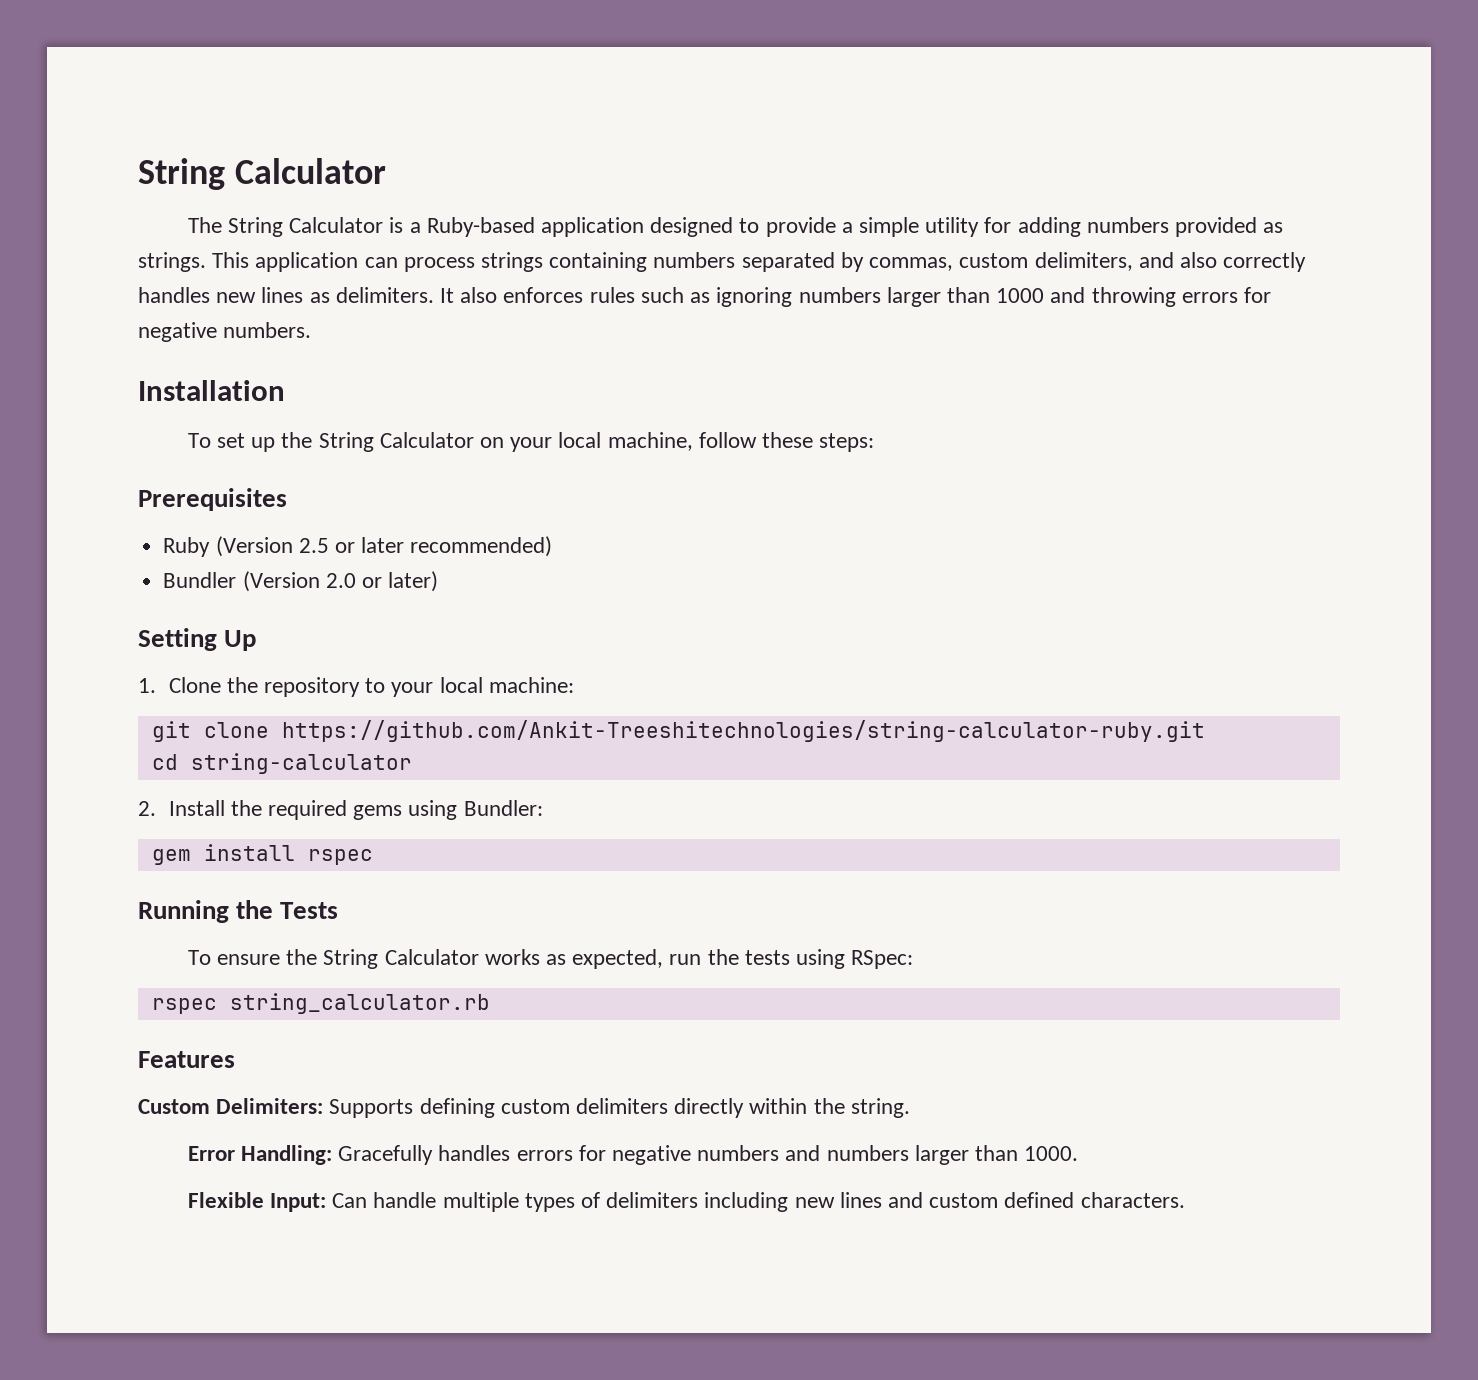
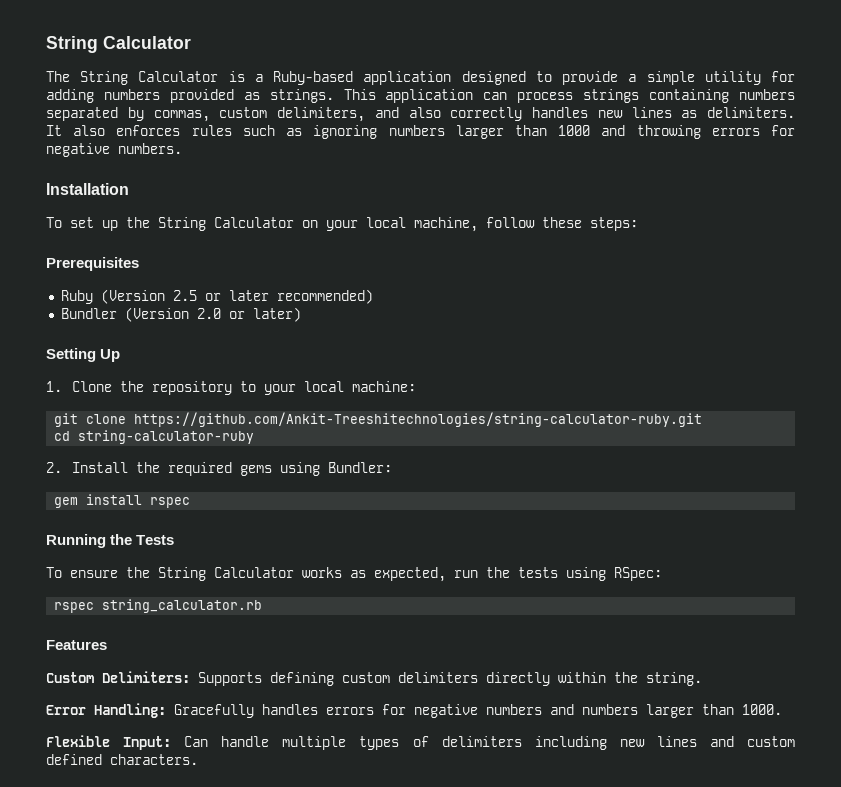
[190,753,412,774] string-calculator -> [78,430,255,444] string-calculator-ruby

